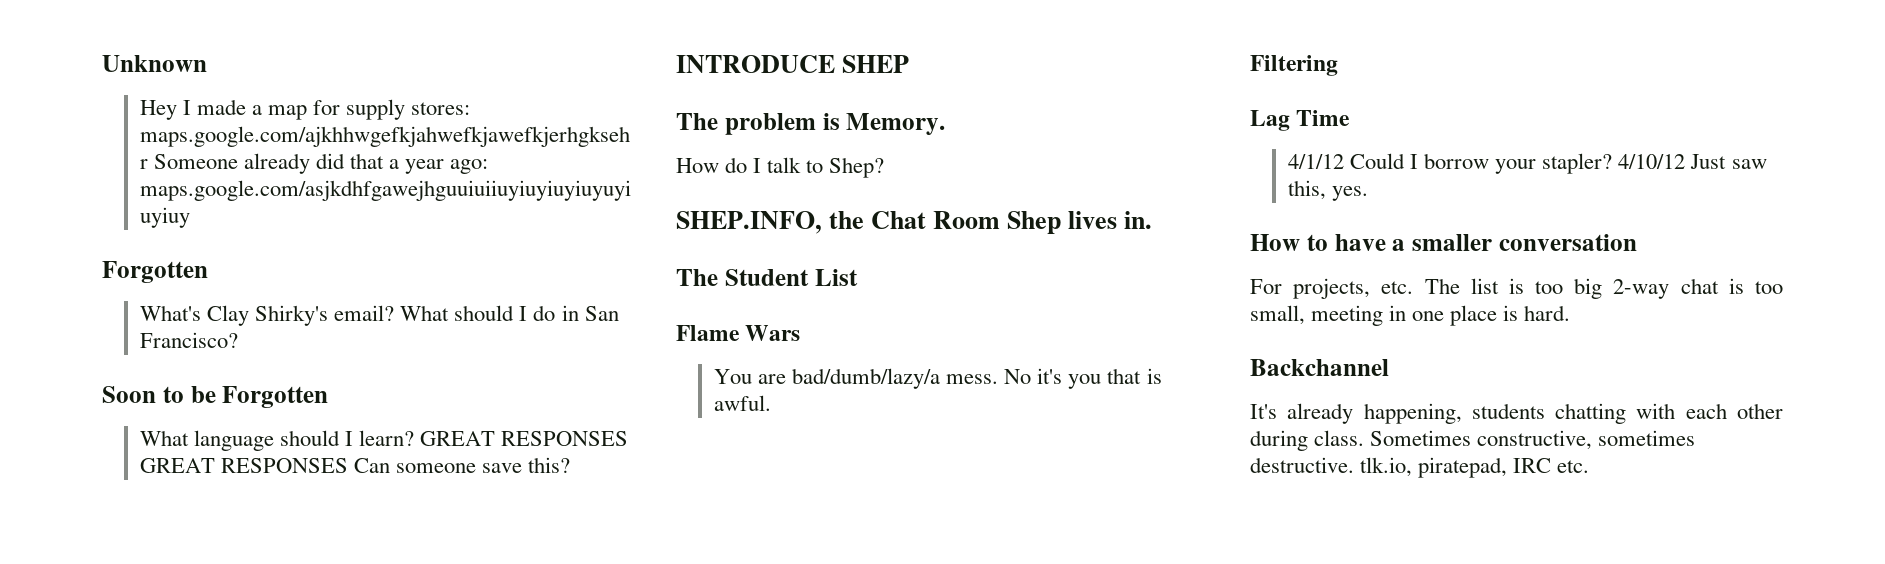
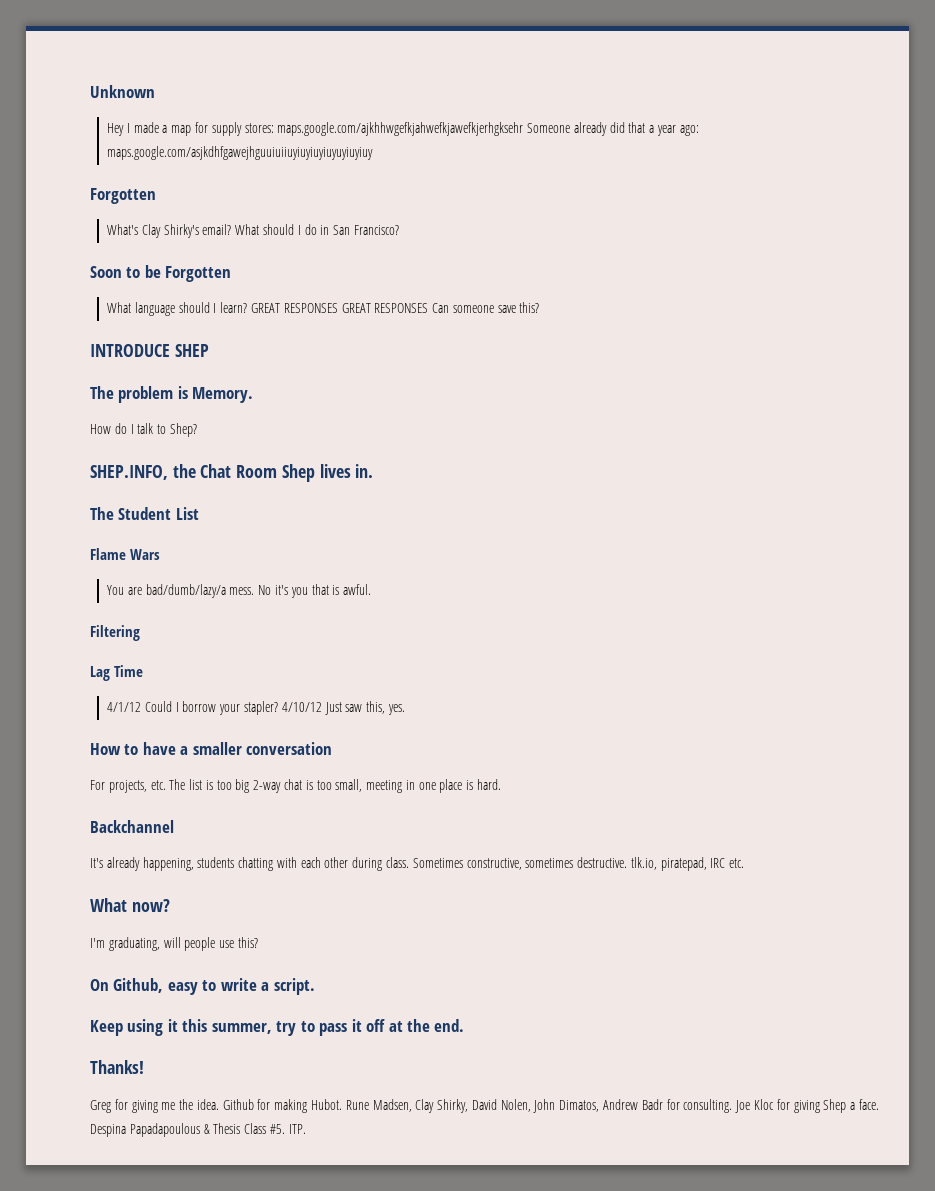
(1590, 466) none -> [90,898,170,912] [90,937,258,951] [90,978,315,995] [90,1019,465,1036] [90,1060,144,1074] [90,1099,879,1113] [90,1123,306,1137] // What now? // I'm graduating, will people use this? // On Github, easy to write a script. // Keep using it this summer, try to pass it off at the end. // Thanks! // Greg for giving me the idea. Github for making Hubot. Rune Madsen, Clay Shirky, David Nolen, John Dimatos, Andrew Badr for consulting. Joe Kloc for giving Shep a face. Despina Papadapoulous & Thesis Class #5. ITP.

